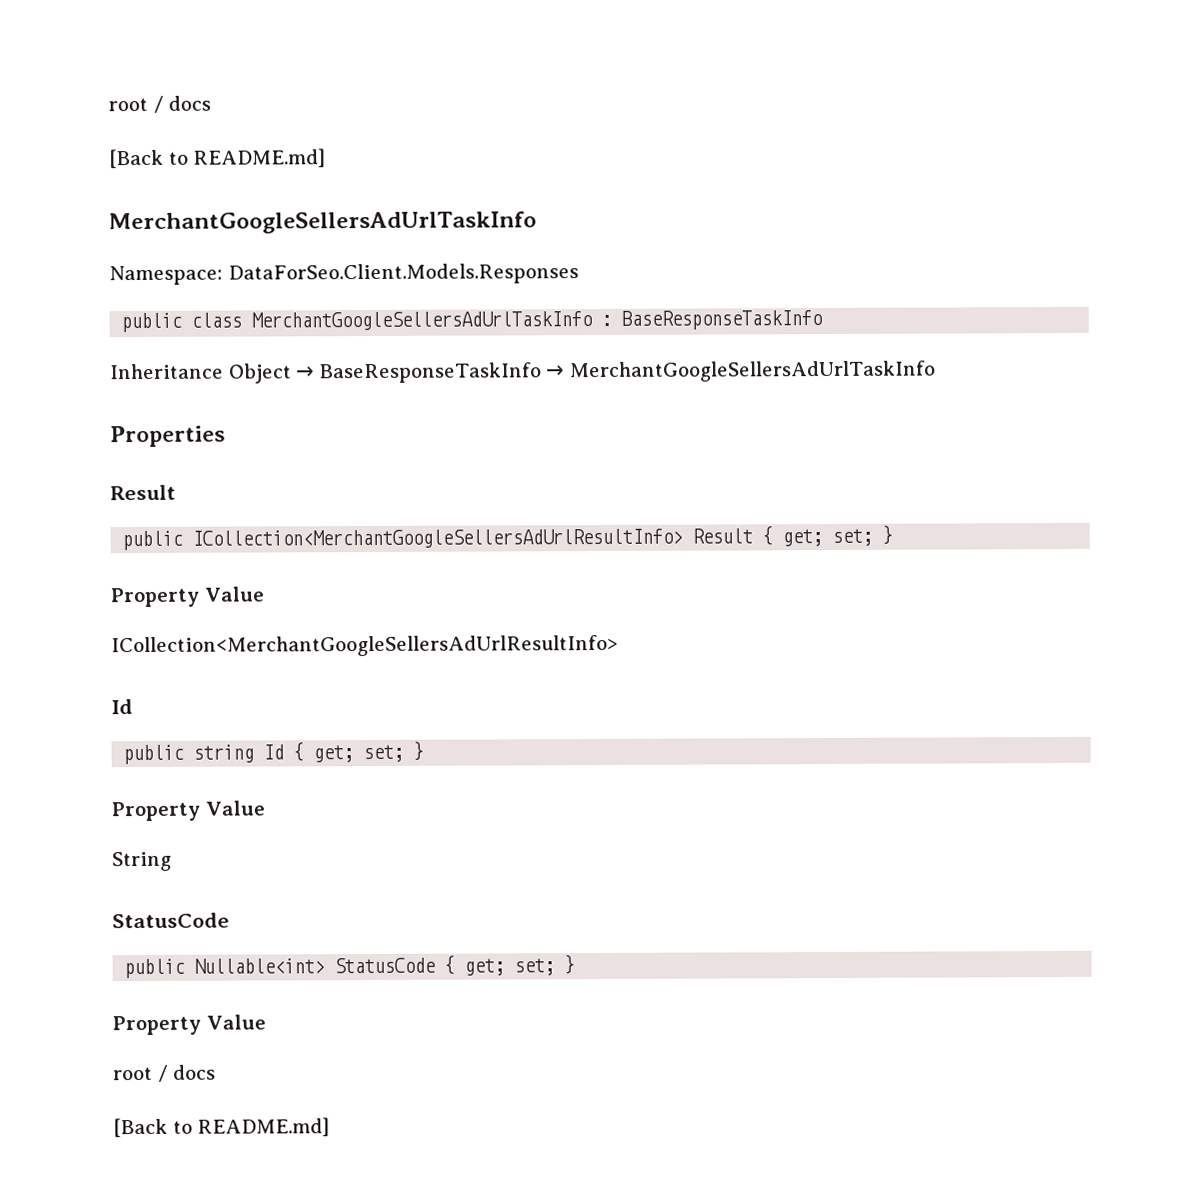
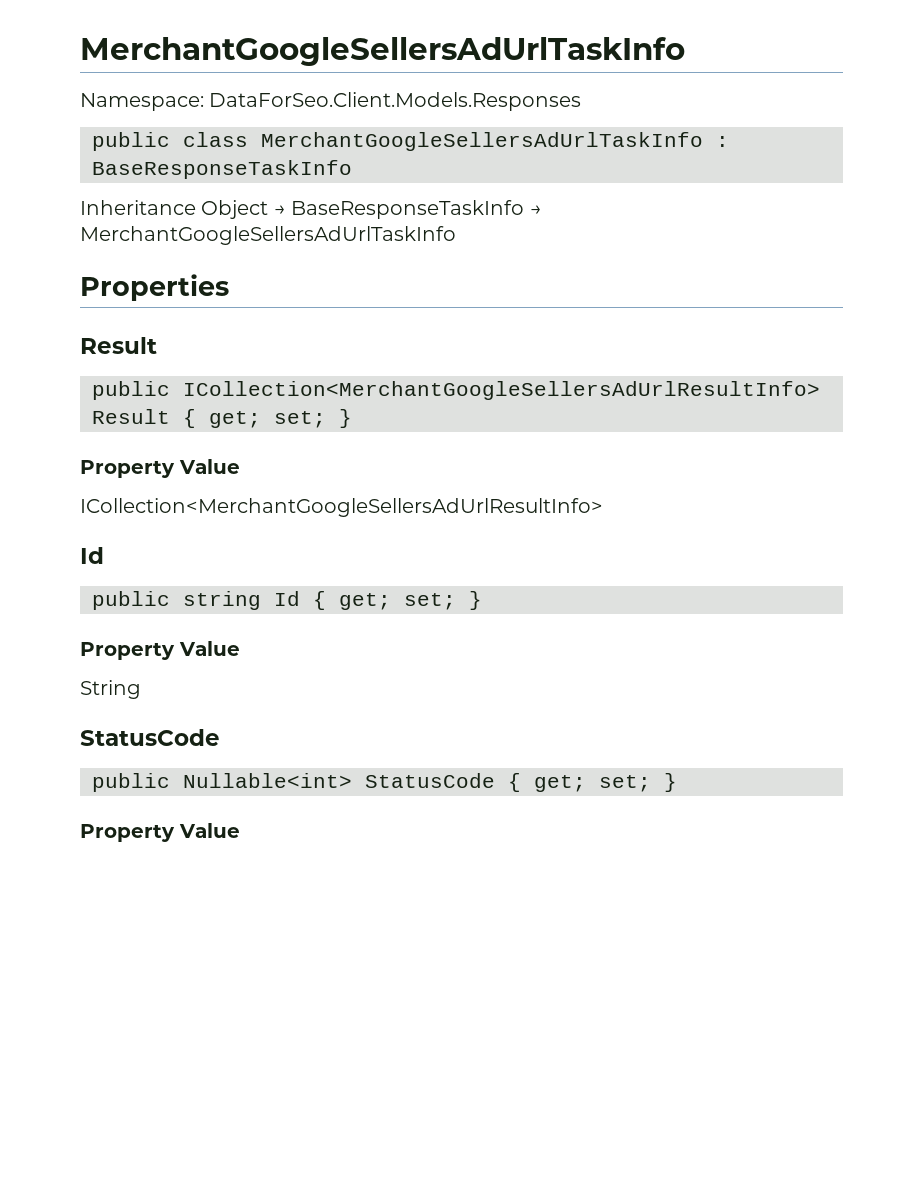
[108,95,212,113] [109,148,327,169] root / docs // [Back to README.md] // -> (80, 51) none
[113,1064,217,1082] [113,1117,331,1138] // root / docs // [Back to README.md] -> (240, 830) none

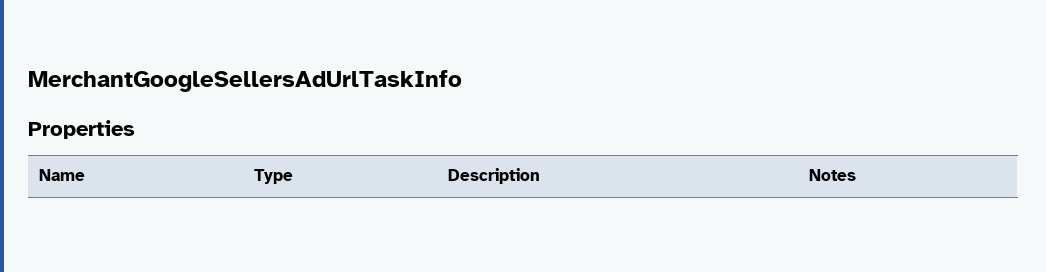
[80,37,685,66] [80,92,582,111] [92,132,729,151] [92,160,352,179] [80,200,542,219] [80,226,456,245] [80,274,229,301] [80,337,157,354] [92,381,820,400] [92,409,352,428] [80,459,240,478] [80,498,603,517] [80,547,104,564] [92,591,482,610] [80,641,240,660] [80,680,141,699] [80,729,220,746] [92,773,677,792] [80,823,240,842] MerchantGoogleSellersAdUrlTaskInfo // Namespace: DataForSeo.Client.Models.Responses // public class MerchantGoogleSellersAdUrlTaskInfo : BaseResponseTaskInfo // Inheritance Object → BaseResponseTaskInfo → MerchantGoogleSellersAdUrlTaskInfo // Properties // Result // public ICollection<MerchantGoogleSellersAdUrlResultInfo> Result { get; set; } // Property Value // ICollection<MerchantGoogleSellersAdUrlResultInfo> // Id // public string Id { get; set; } // Property Value // String // StatusCode // public Nullable<int> StatusCode { get; set; } // Property Value -> [28,70,462,92] [28,120,135,139] [38,169,85,181] [253,169,293,184] [447,168,540,184] [808,169,856,181] MerchantGoogleSellersAdUrlTaskInfo // Properties // Name | Type | Description | Notes

